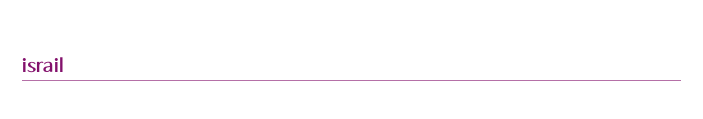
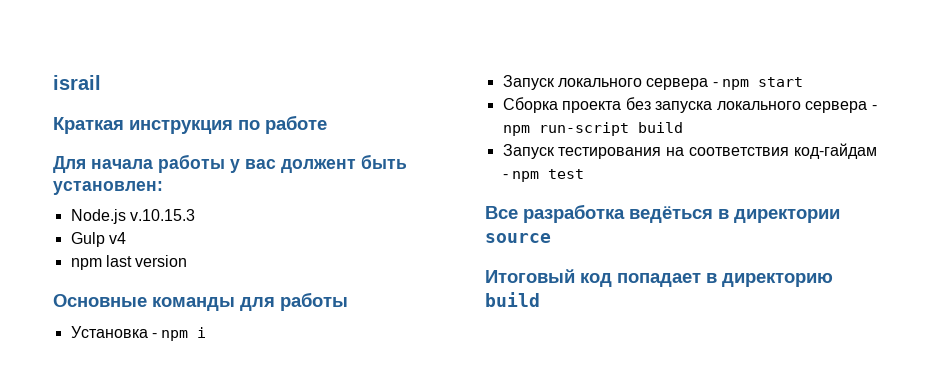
(64, 65) none -> [53,115,327,134] [53,154,407,173] [53,181,163,195] [70,209,195,224] [70,232,126,247] [70,255,188,270] [53,292,348,311] [70,326,207,341] [502,75,803,90] [502,97,877,113] [502,122,683,136] [502,143,877,159] [502,169,584,182] [485,204,840,223] [485,233,551,243] [485,269,833,287] [485,292,540,307] // Краткая инструкция по работе // Для начала работы у вас должент быть установлен: // Node.js v.10.15.3 // Gulp v4 // npm last version // Основные команды для работы // Установка - npm i // Запуск локального сервера - npm start // Сборка проекта без запуска локального сервера - npm run-script build // Запуск тестирования на соответствия код-гайдам - npm test // Все разработка ведёться в директории source // Итоговый код попадает в директорию build

